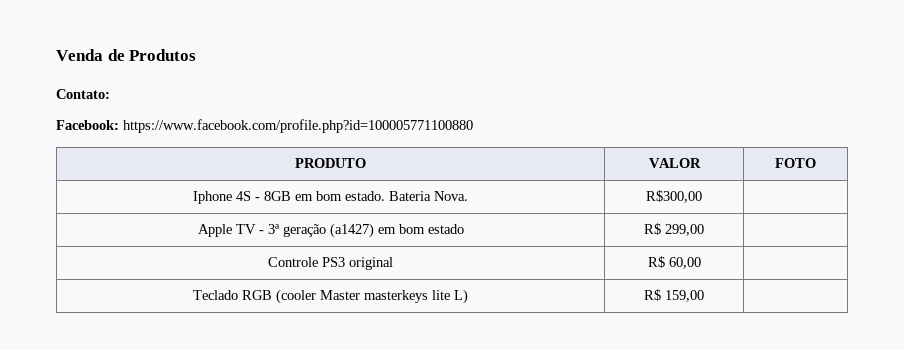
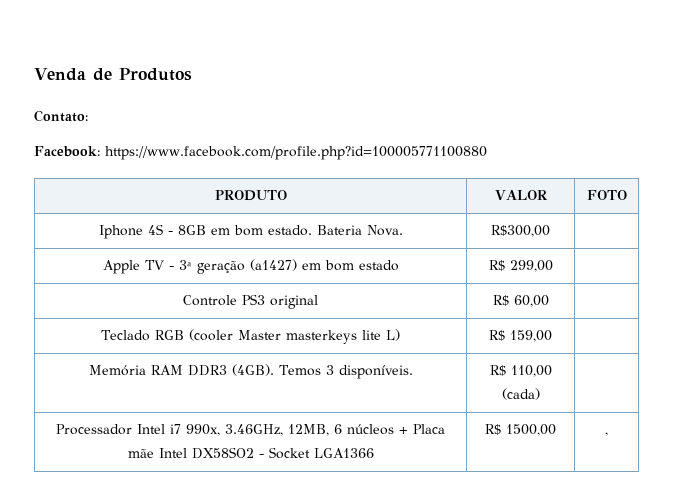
(704, 296) none -> [88,364,413,379] [489,365,552,377] [501,388,540,400] [56,424,445,436] [127,447,374,459] [485,424,556,436] [605,432,608,436] // Memória RAM DDR3 (4GB). Temos 3 disponíveis. | R$ 110,00 (cada) | // Processador Intel i7 990x, 3.46GHz, 12MB, 6 núcleos + Placa mãe Intel DX58SO2 - Socket LGA1366 | R$ 1500,00 | ,

